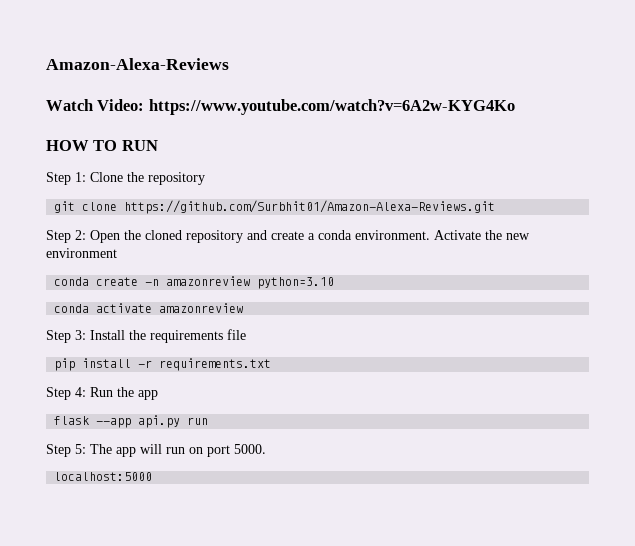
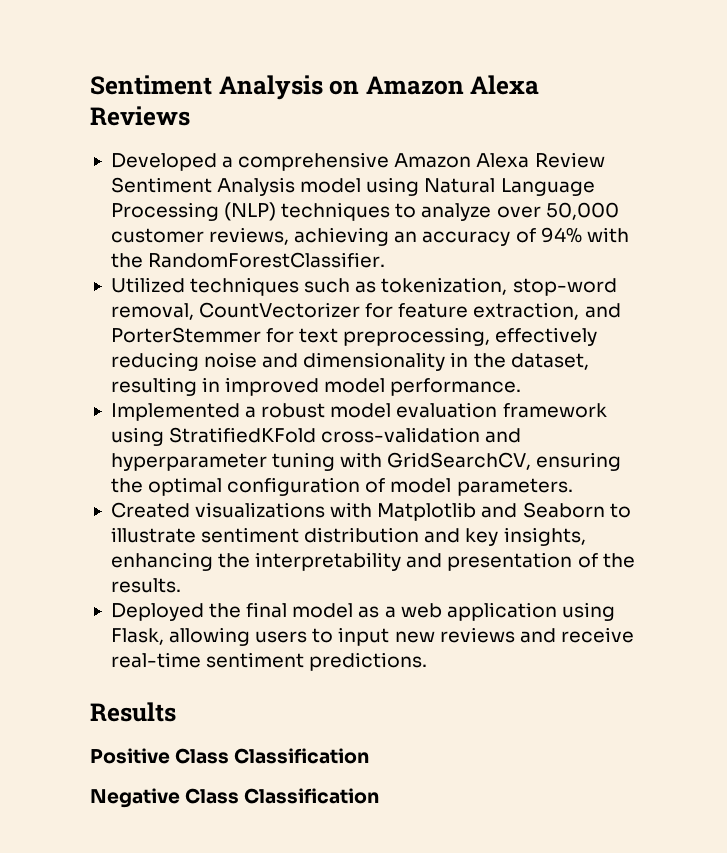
[46,58,229,70] [46,99,515,115] [46,140,158,151] [46,172,205,185] [54,200,496,214] [46,230,530,243] [46,248,117,258] [54,276,335,289] [54,303,244,313] [46,329,246,343] [54,358,272,371] [46,387,158,400] [54,415,209,428] [46,444,266,457] [54,472,153,481] Amazon-Alexa-Reviews // Watch Video: https://www.youtube.com/watch?v=6A2w-KYG4Ko // HOW TO RUN // Step 1: Clone the repository // git clone https://github.com/Surbhit01/Amazon-Alexa-Reviews.git // Step 2: Open the cloned repository and create a conda environment. Activate the new environment // conda create -n amazonreview python=3.10 // conda activate amazonreview // Step 3: Install the requirements file // pip install -r requirements.txt // Step 4: Run the app // flask --app api.py run // Step 5: The app will run on port 5000. // localhost:5000 -> [90,75,540,100] [90,106,190,126] [110,152,605,171] [110,177,595,196] [110,202,619,221] [110,227,629,246] [110,252,386,268] [110,277,617,296] [110,302,621,320] [110,327,598,346] [110,352,589,371] [110,377,522,396] [110,402,607,421] [110,427,522,446] [110,452,622,471] [110,477,573,496] [110,502,631,521] [110,527,586,546] [110,552,635,571] [110,578,181,593] [110,602,615,621] [110,627,634,646] [110,652,428,671] [90,702,176,722] [90,748,370,764] [90,788,380,808] Sentiment Analysis on Amazon Alexa Reviews // Developed a comprehensive Amazon Alexa Review Sentiment Analysis model using Natural Language Processing (NLP) techniques to analyze over 50,000 customer reviews, achieving an accuracy of 94% with the RandomForestClassifier. // Utilized techniques such as tokenization, stop-word removal, CountVectorizer for feature extraction, and PorterStemmer for text preprocessing, effectively reducing noise and dimensionality in the dataset, resulting in improved model performance. // Implemented a robust model evaluation framework using StratifiedKFold cross-validation and hyperparameter tuning with GridSearchCV, ensuring the optimal configuration of model parameters. // Created visualizations with Matplotlib and Seaborn to illustrate sentiment distribution and key insights, enhancing the interpretability and presentation of the results. // Deployed the final model as a web application using Flask, allowing users to input new reviews and receive real-time sentiment predictions. // Results // Positive Class Classification // Negative Class Classification

